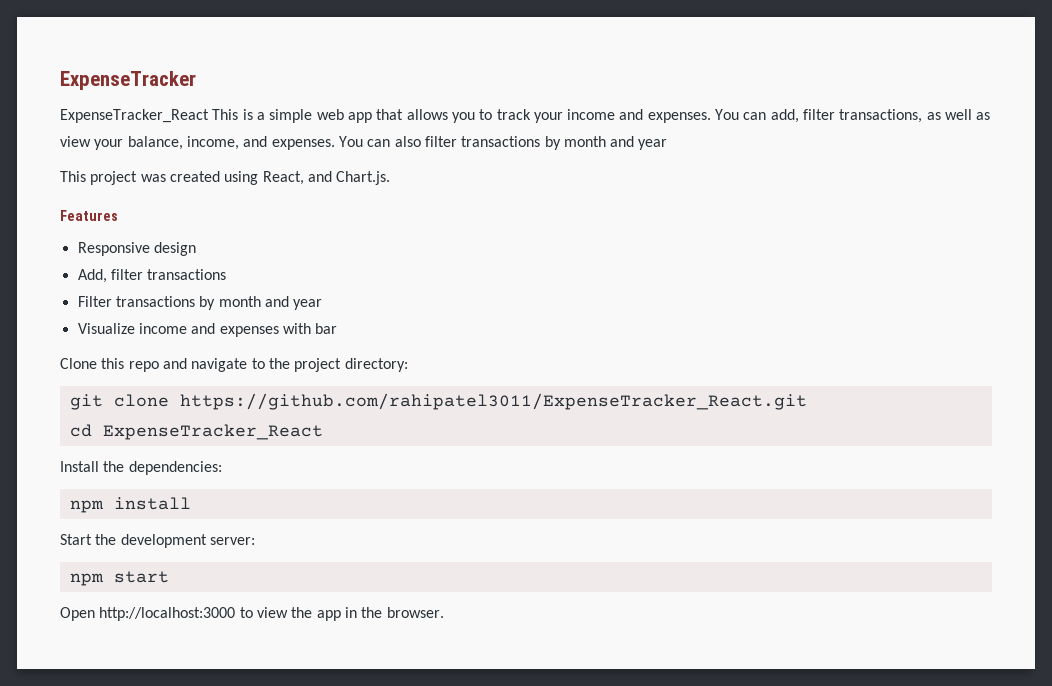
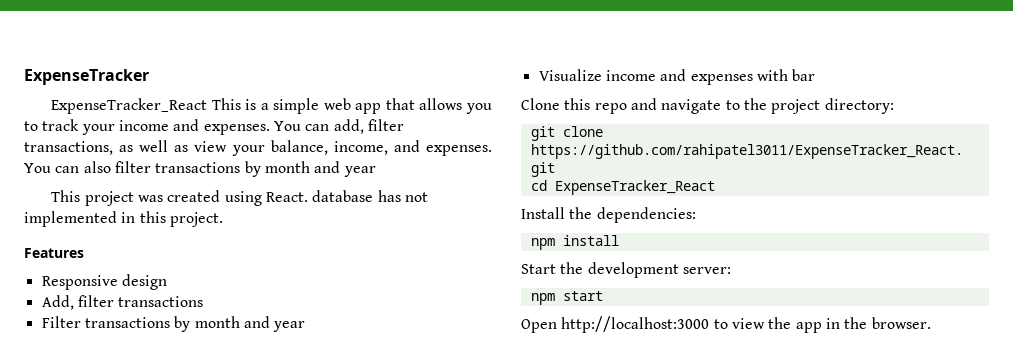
[262,171,391,185] React, and Chart.js. -> [265,190,428,202] [24,211,223,227] React. database has not implemented in this project.

